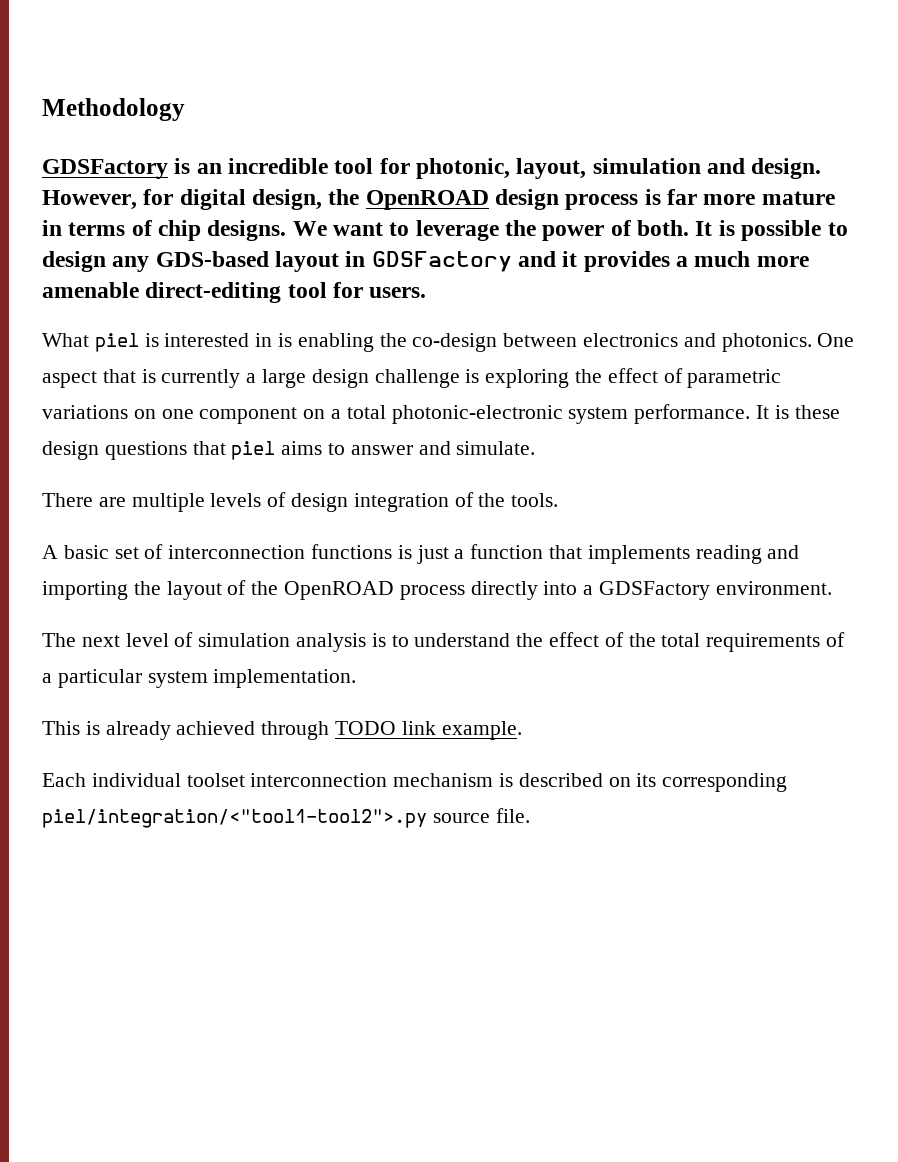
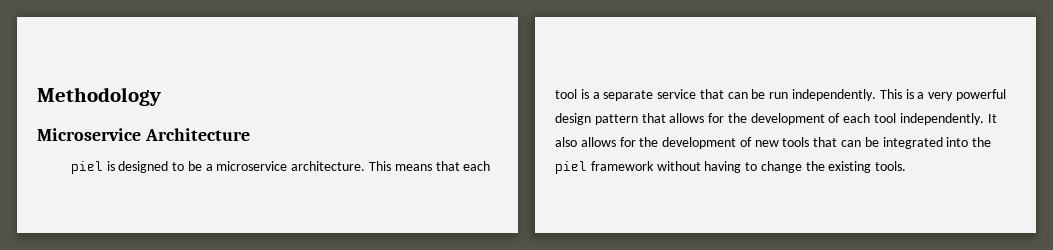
[42,158,822,179] [42,189,835,210] [42,220,848,241] [42,251,809,272] [42,282,427,303] [42,333,855,352] [42,368,782,388] [42,404,840,424] [42,441,536,460] [42,492,559,512] [42,544,800,564] [42,580,832,600] [42,632,846,652] [42,669,357,688] [42,721,522,740] [42,773,788,792] [42,808,530,828] GDSFactory is an incredible tool for photonic, layout, simulation and design. However, for digital design, the OpenROAD design process is far more mature in terms of chip designs. We want to leverage the power of both. It is possible to design any GDS-based layout in GDSFactory and it provides a much more amenable direct-editing tool for users. // What piel is interested in is enabling the co-design between electronics and photonics. One aspect that is currently a large design challenge is exploring the effect of parametric variations on one component on a total photonic-electronic system performance. It is these design questions that piel aims to answer and simulate. // There are multiple levels of design integration of the tools. // A basic set of interconnection functions is just a function that implements reading and importing the layout of the OpenROAD process directly into a GDSFactory environment. // The next level of simulation analysis is to understand the effect of the total requirements of a particular system implementation. // This is already achieved through TODO link example. // Each individual toolset interconnection mechanism is described on its corresponding piel/integration/<"tool1-tool2">.py source file. -> [37,128,250,141] [70,161,491,174] [555,89,1006,101] [555,113,997,125] [555,137,992,149] [555,161,907,174] Microservice Architecture // piel is designed to be a microservice architecture. This means that each tool is a separate service that can be run independently. This is a very powerful design pattern that allows for the development of each tool independently. It also allows for the development of new tools that can be integrated into the piel framework without having to change the existing tools.

